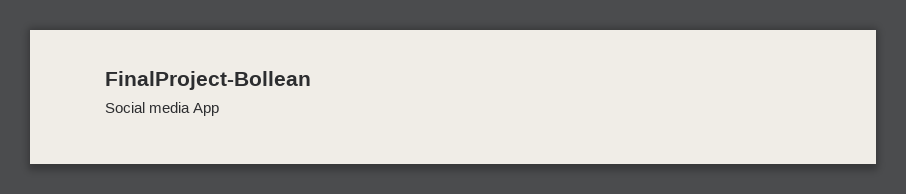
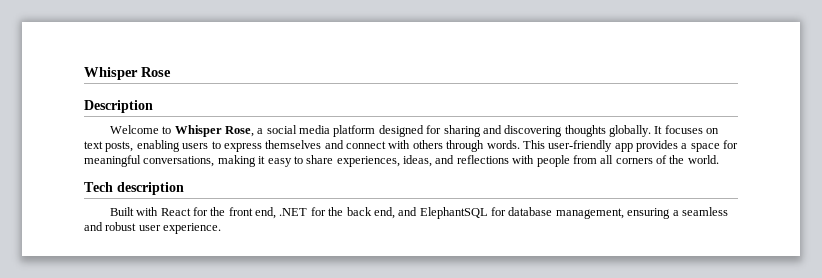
[105,71,311,90] [105,102,220,116] FinalProject-Bollean // Social media App -> [84,67,171,80] [84,100,153,113] [109,125,720,137] [84,140,739,152] [84,155,719,167] [84,182,184,195] [109,207,728,219] [84,222,222,234] Whisper Rose // Description // Welcome to Whisper Rose, a social media platform designed for sharing and discovering thoughts globally. It focuses on text posts, enabling users to express themselves and connect with others through words. This user-friendly app provides a space for meaningful conversations, making it easy to share experiences, ideas, and reflections with people from all corners of the world. // Tech description // Built with React for the front end, .NET for the back end, and ElephantSQL for database management, ensuring a seamless and robust user experience.

